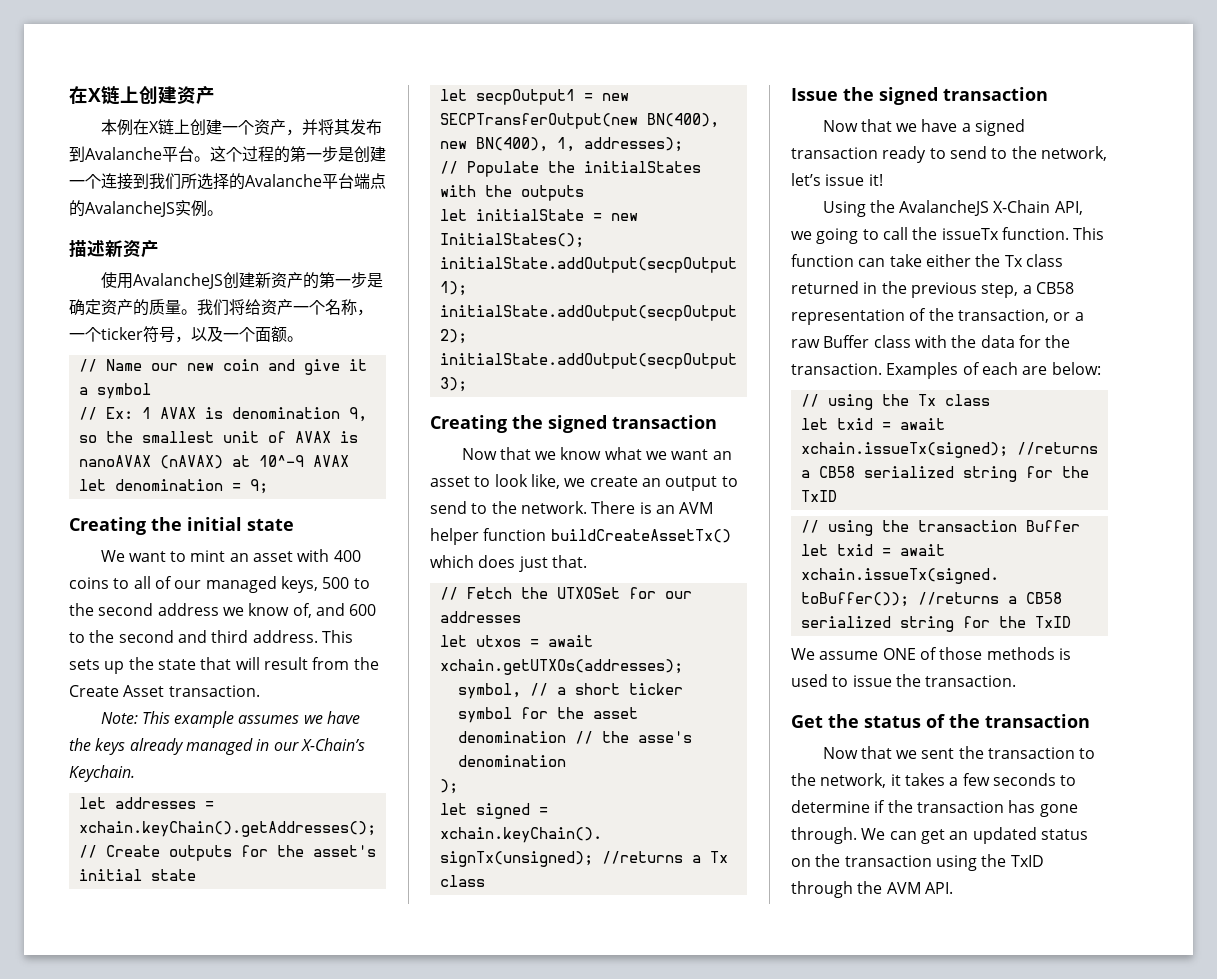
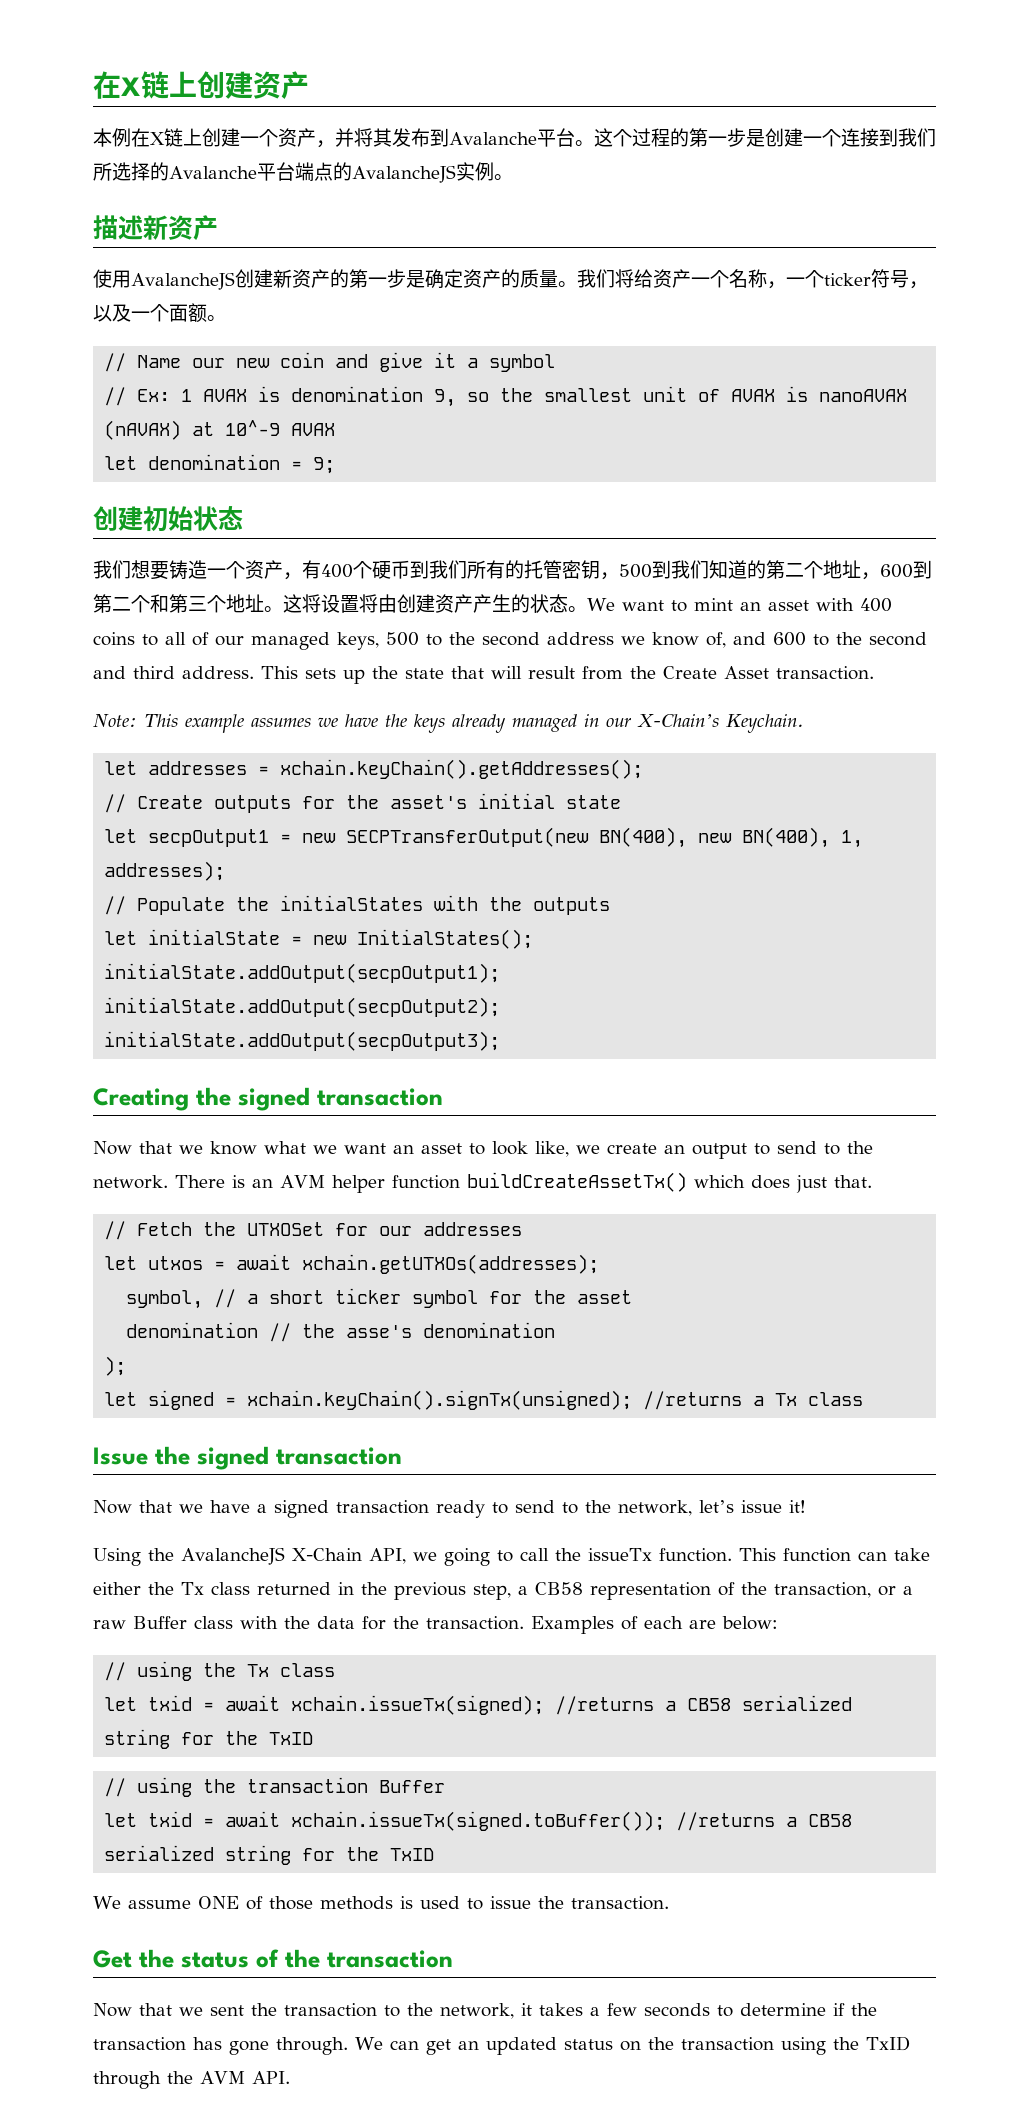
[69,517,294,535] Creating the initial state // -> [93,506,243,532] [93,560,932,580] [93,594,587,613] 创建初始状态 // 我们想要铸造一个资产，有400个硬币到我们所有的托管密钥，500到我们知道的第二个地址，600到第二个和第三个地址。这将设置将由创建资产产生的状态。

